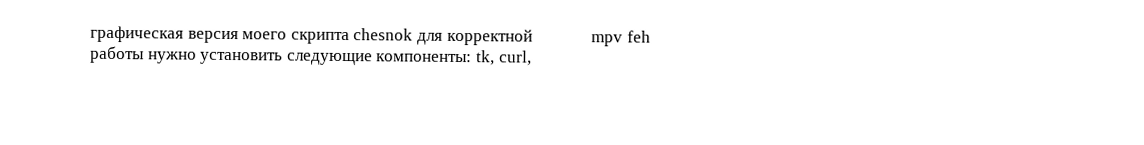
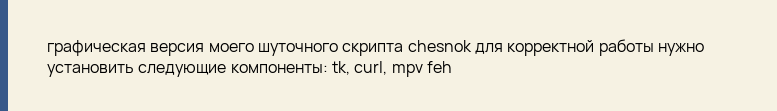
(288, 35) none -> [257,43,338,56] шуточного

